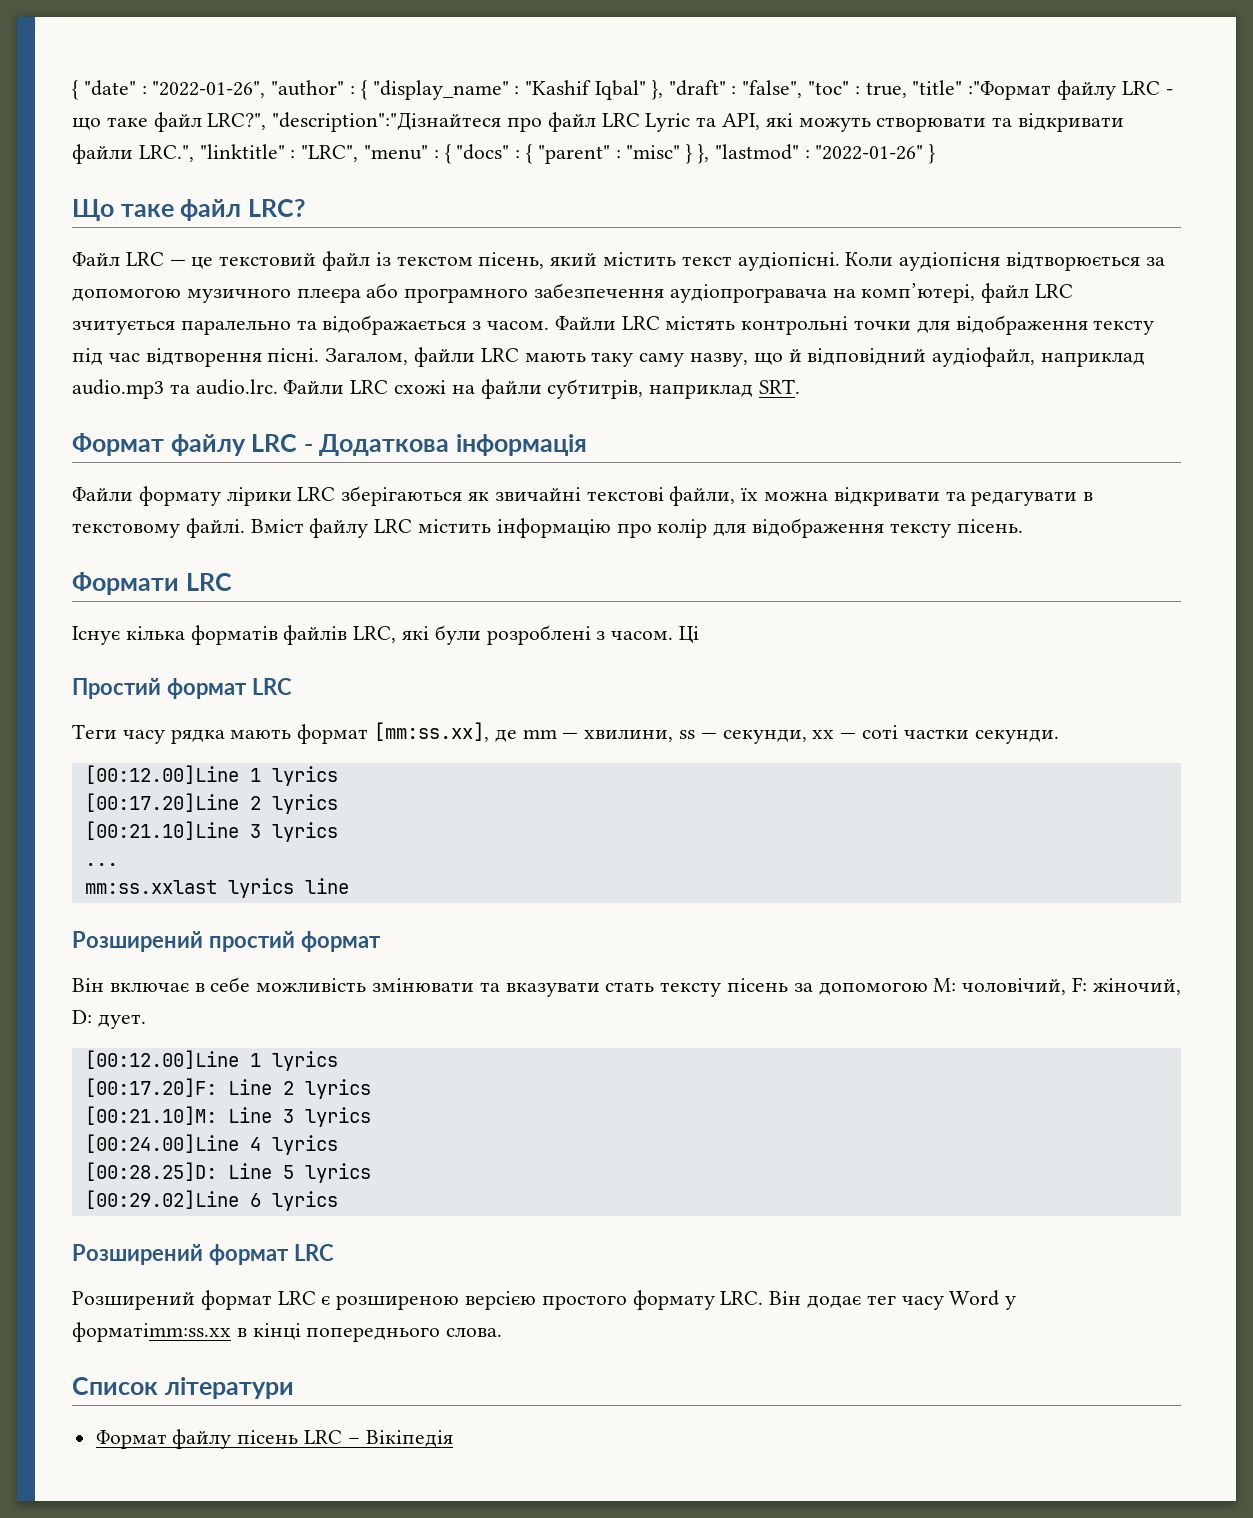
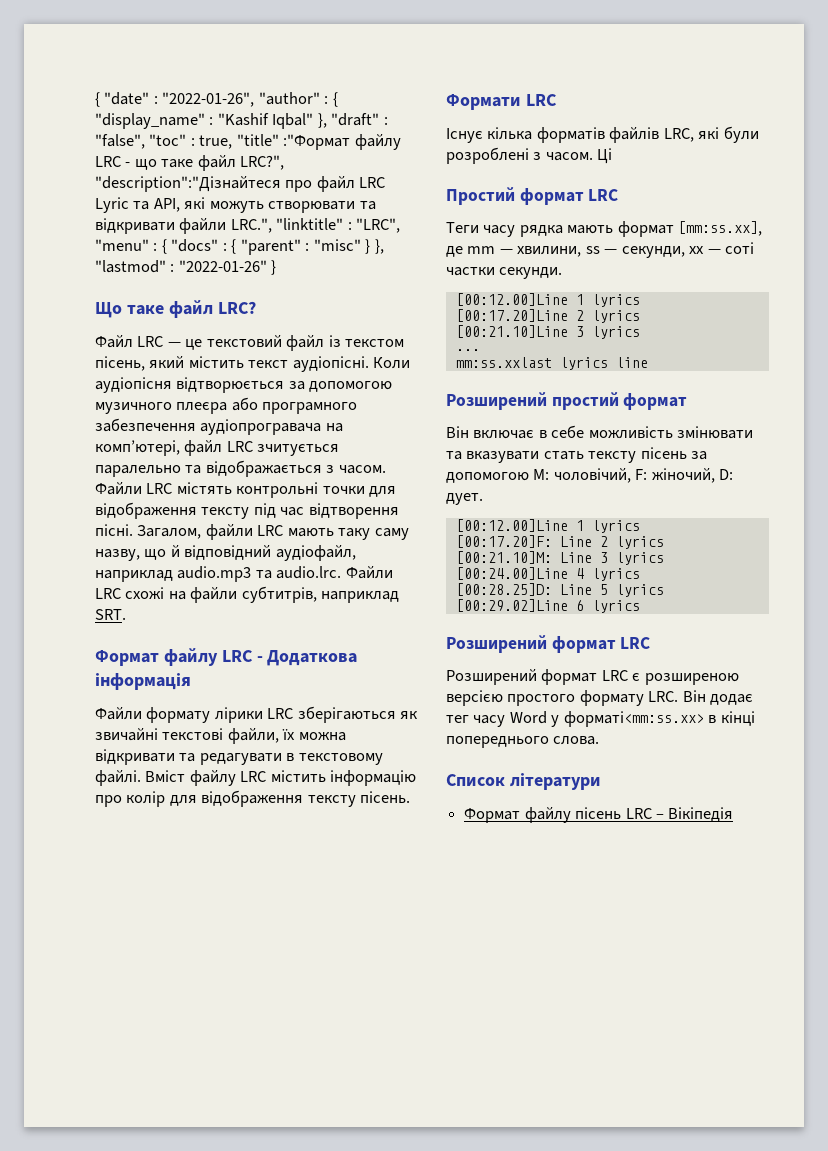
[72,1322,231,1342] форматіmm:ss.xx -> [563,711,704,727] форматі<mm:ss.xx>

